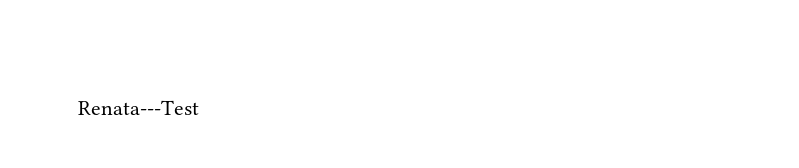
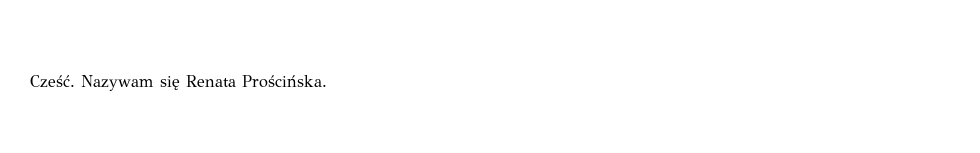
[78,100,199,115] Renata---Test -> [30,75,327,91] Cześć. Nazywam się Renata Prościńska.

